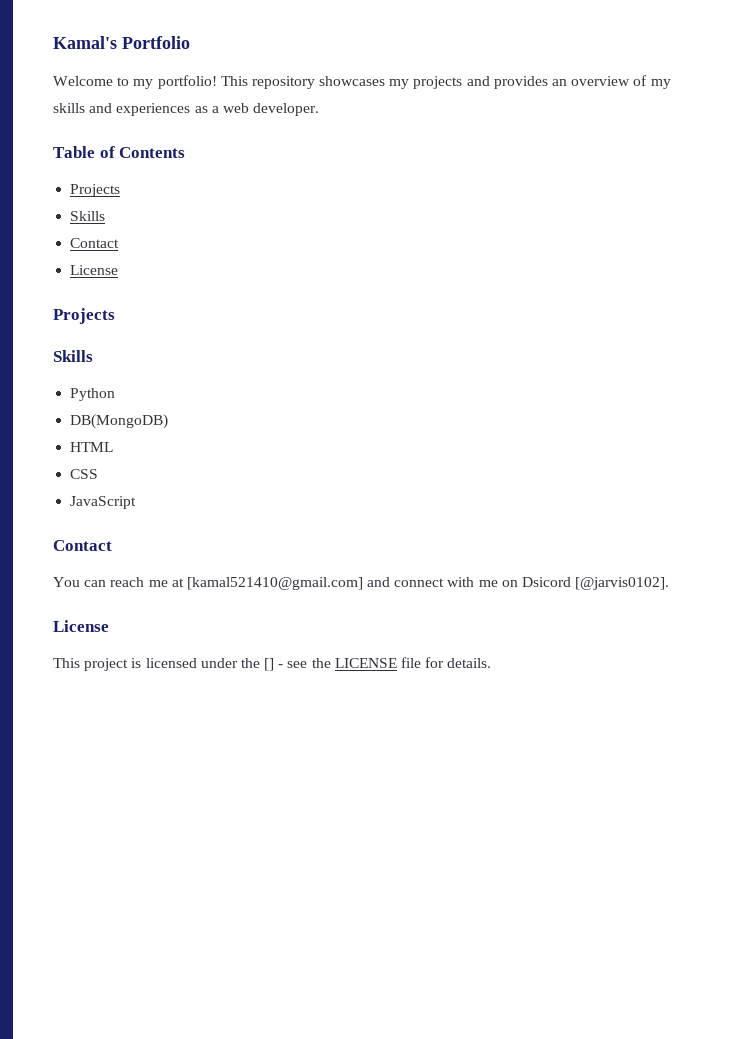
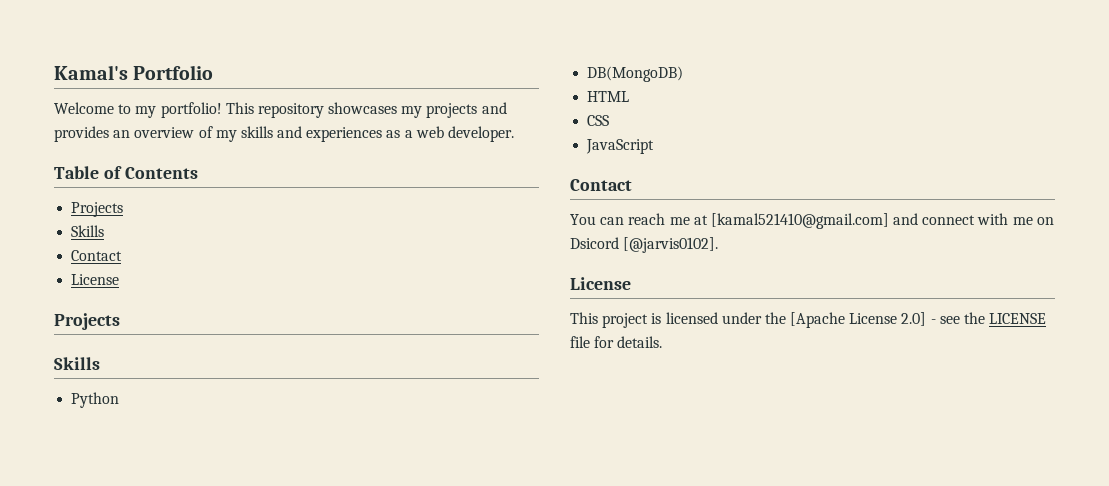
[264,658,275,671] [] -> [790,312,927,328] [Apache License 2.0]

